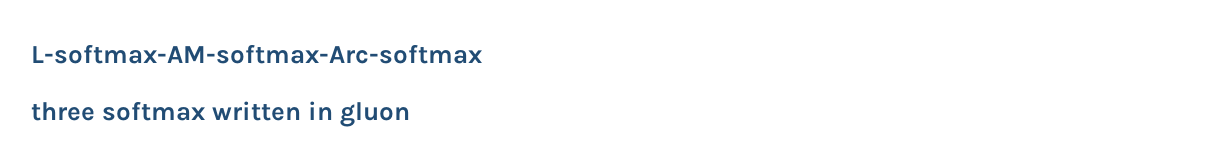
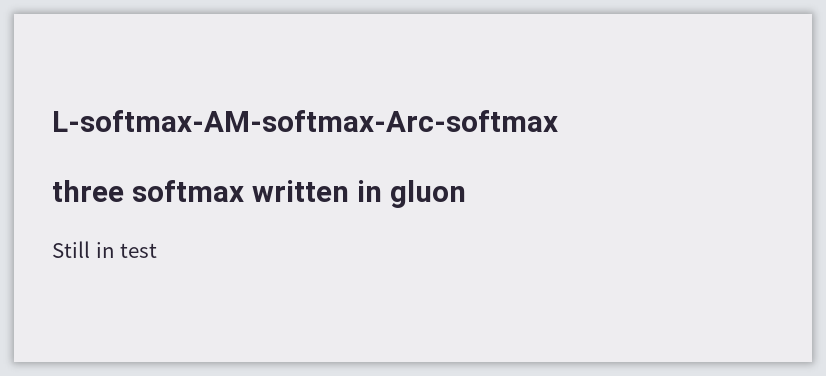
(411, 114) none -> [52,241,158,258] // Still in test

